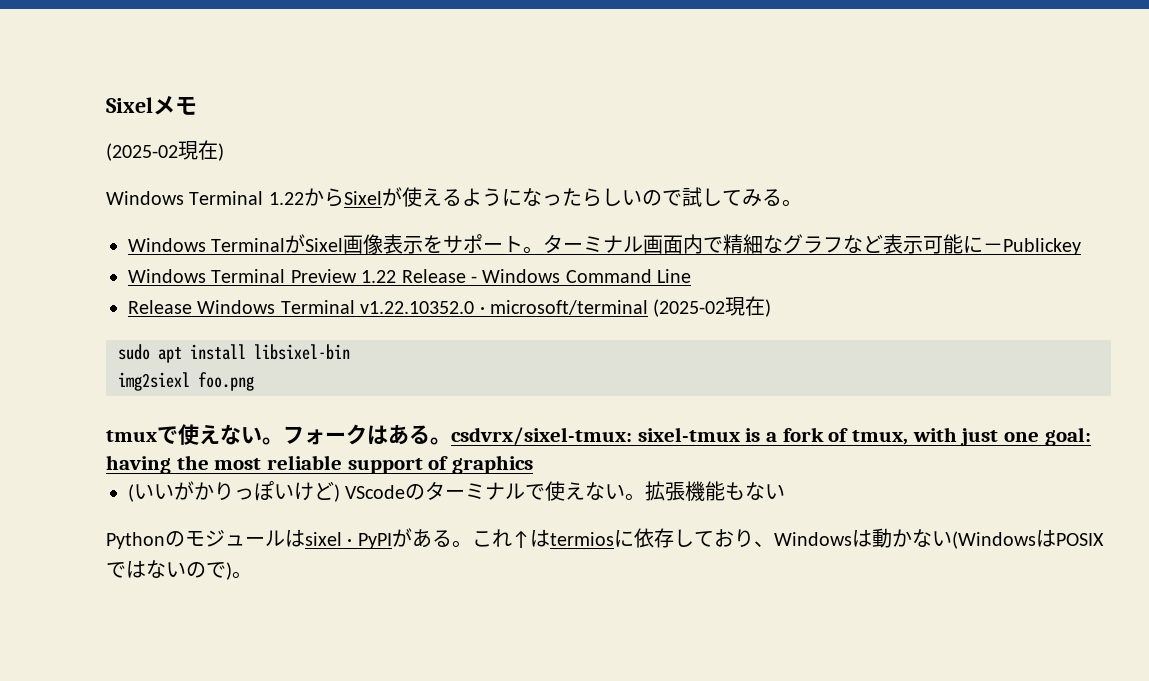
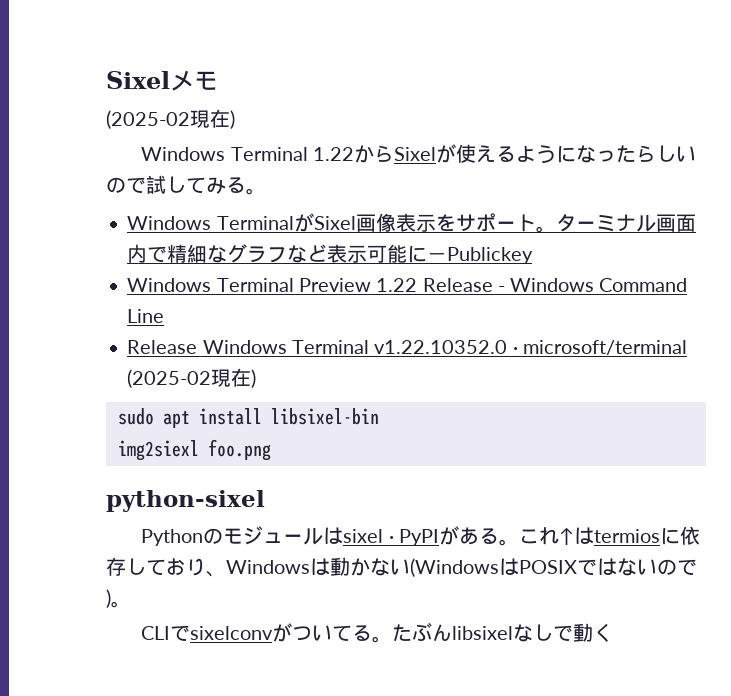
[106,424,1091,446] [106,455,534,474] [128,481,786,502] tmuxで使えない。フォークはある。csdvrx/sixel-tmux: sixel-tmux is a fork of tmux, with just one goal: having the most reliable support of graphics // (いいがかりっぽいけど) VScodeのターミナルで使えない。拡張機能もない -> [106,490,265,512] python-sixel
(252, 575) none -> [141,622,614,643] // CLIでsixelconvがついてる。たぶんlibsixelなしで動く

